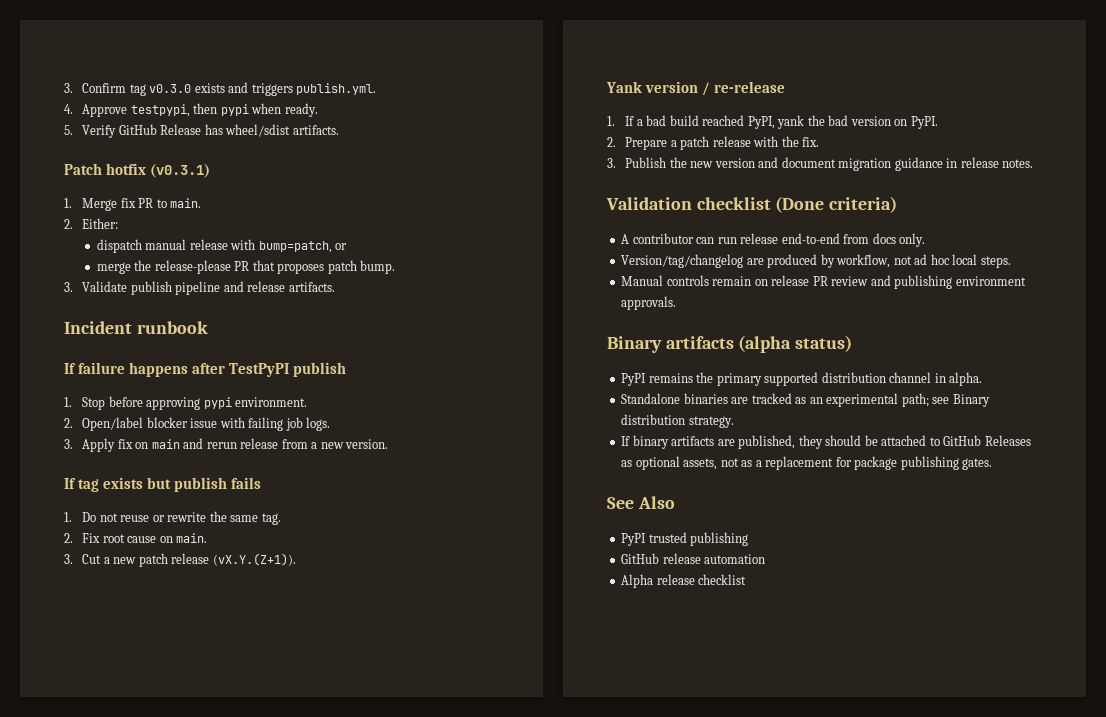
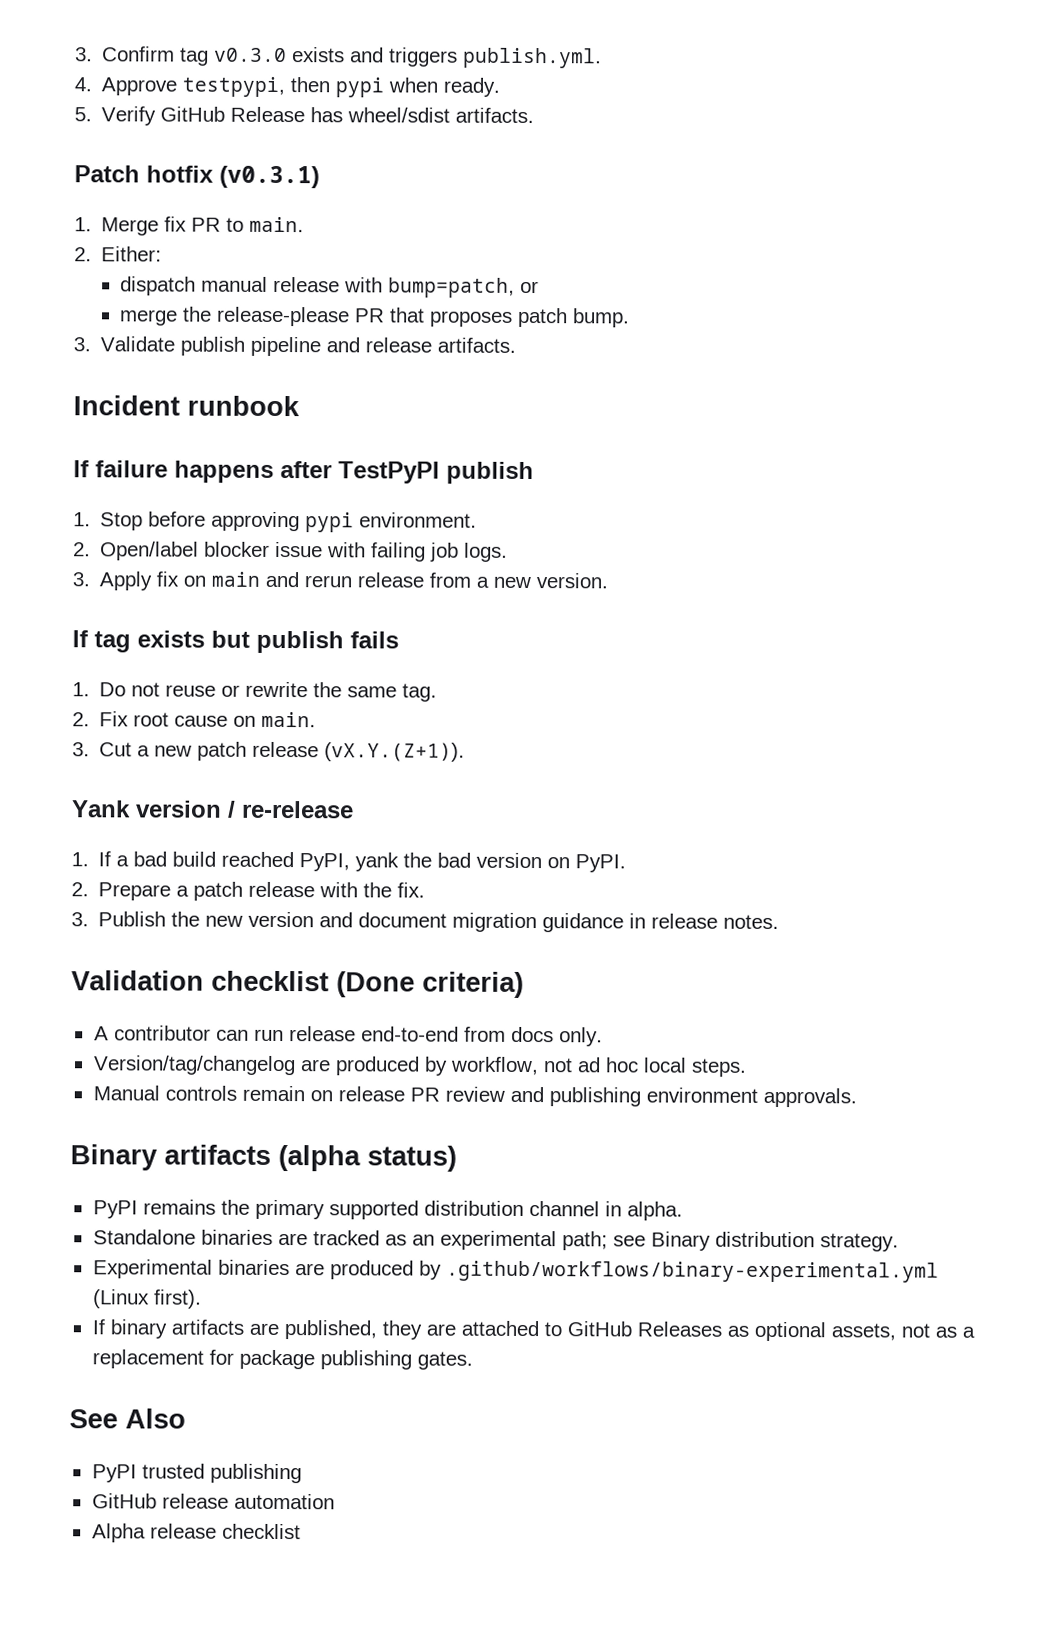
(734, 422) none -> [92,1259,939,1283] [92,1289,202,1309] // Experimental binaries are produced by .github/workflows/binary-experimental.yml (Linux first).
[825,435,878,446] should be -> [425,1323,456,1336] are

